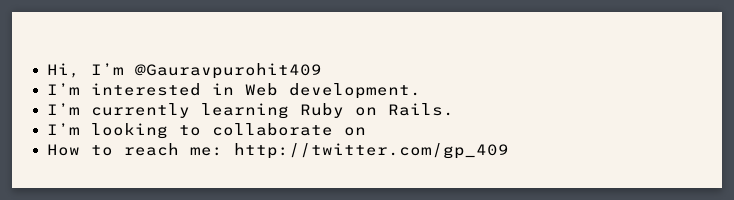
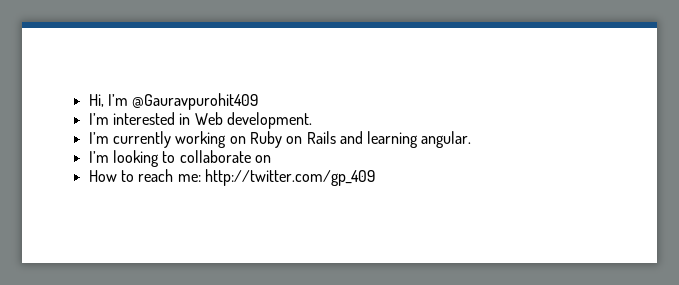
[200,103,454,119] learning Ruby on Rails. -> [175,131,472,148] working on Ruby on Rails and learning angular.

